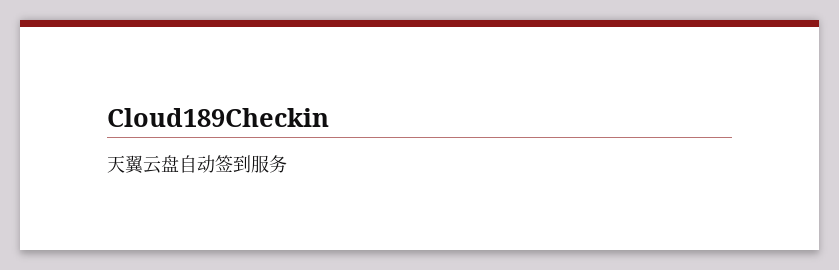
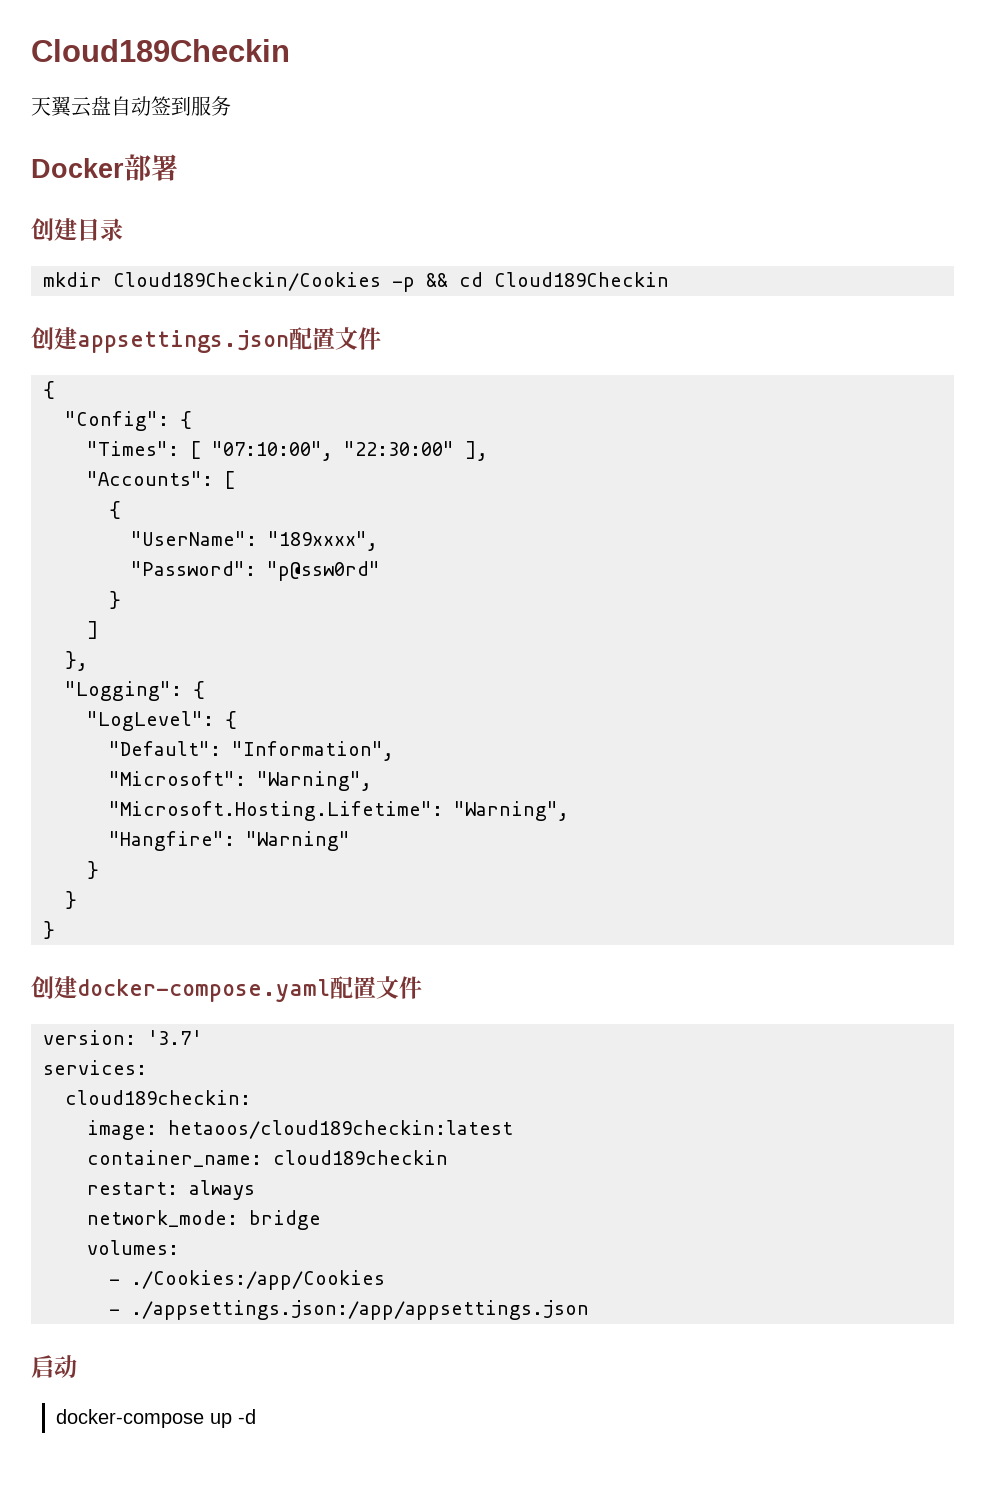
(287, 164) none -> [31,154,178,181] [31,218,123,241] [43,272,669,292] [31,327,381,353] [43,381,55,399] [65,411,192,431] [87,441,488,461] [87,471,235,489] [109,501,121,519] [131,531,378,551] [131,561,380,581] [109,591,121,609] [87,621,99,639] [65,651,88,671] [65,681,205,701] [87,711,237,731] [109,741,394,761] [109,771,372,791] [109,801,569,821] [109,831,350,851] [87,861,99,879] [65,891,77,909] [43,921,55,939] [31,976,422,1002] [43,1030,202,1045] [43,1060,147,1075] [65,1090,251,1105] [87,1120,513,1140] [87,1150,448,1167] [87,1180,255,1200] [87,1210,321,1230] [87,1240,179,1255] [109,1270,385,1290] [109,1300,589,1320] [31,1355,77,1378] [56,1409,257,1428] // Docker部署 // 创建目录 // mkdir Cloud189Checkin/Cookies -p && cd Cloud189Checkin // 创建appsettings.json配置文件 // { // "Config": { // "Times": [ "07:10:00", "22:30:00" ], // "Accounts": [ // { // "UserName": "189xxxx", // "Password": "p@ssw0rd" // } // ] // }, // "Logging": { // "LogLevel": { // "Default": "Information", // "Microsoft": "Warning", // "Microsoft.Hosting.Lifetime": "Warning", // "Hangfire": "Warning" // } // } // } // 创建docker-compose.yaml配置文件 // version: '3.7' // services: // cloud189checkin: // image: hetaoos/cloud189checkin:latest // container_name: cloud189checkin // restart: always // network_mode: bridge // volumes: // - ./Cookies:/app/Cookies // - ./appsettings.json:/app/appsettings.json // 启动 // docker-compose up -d

